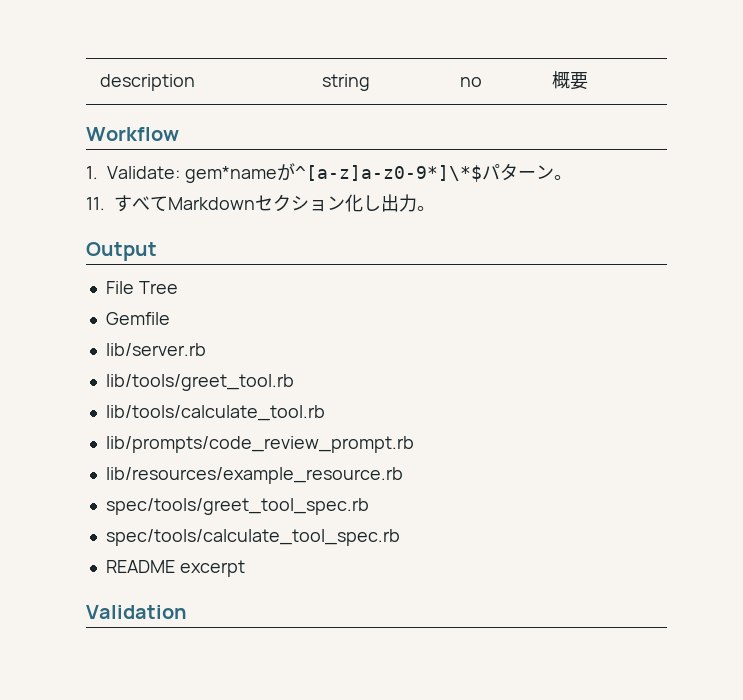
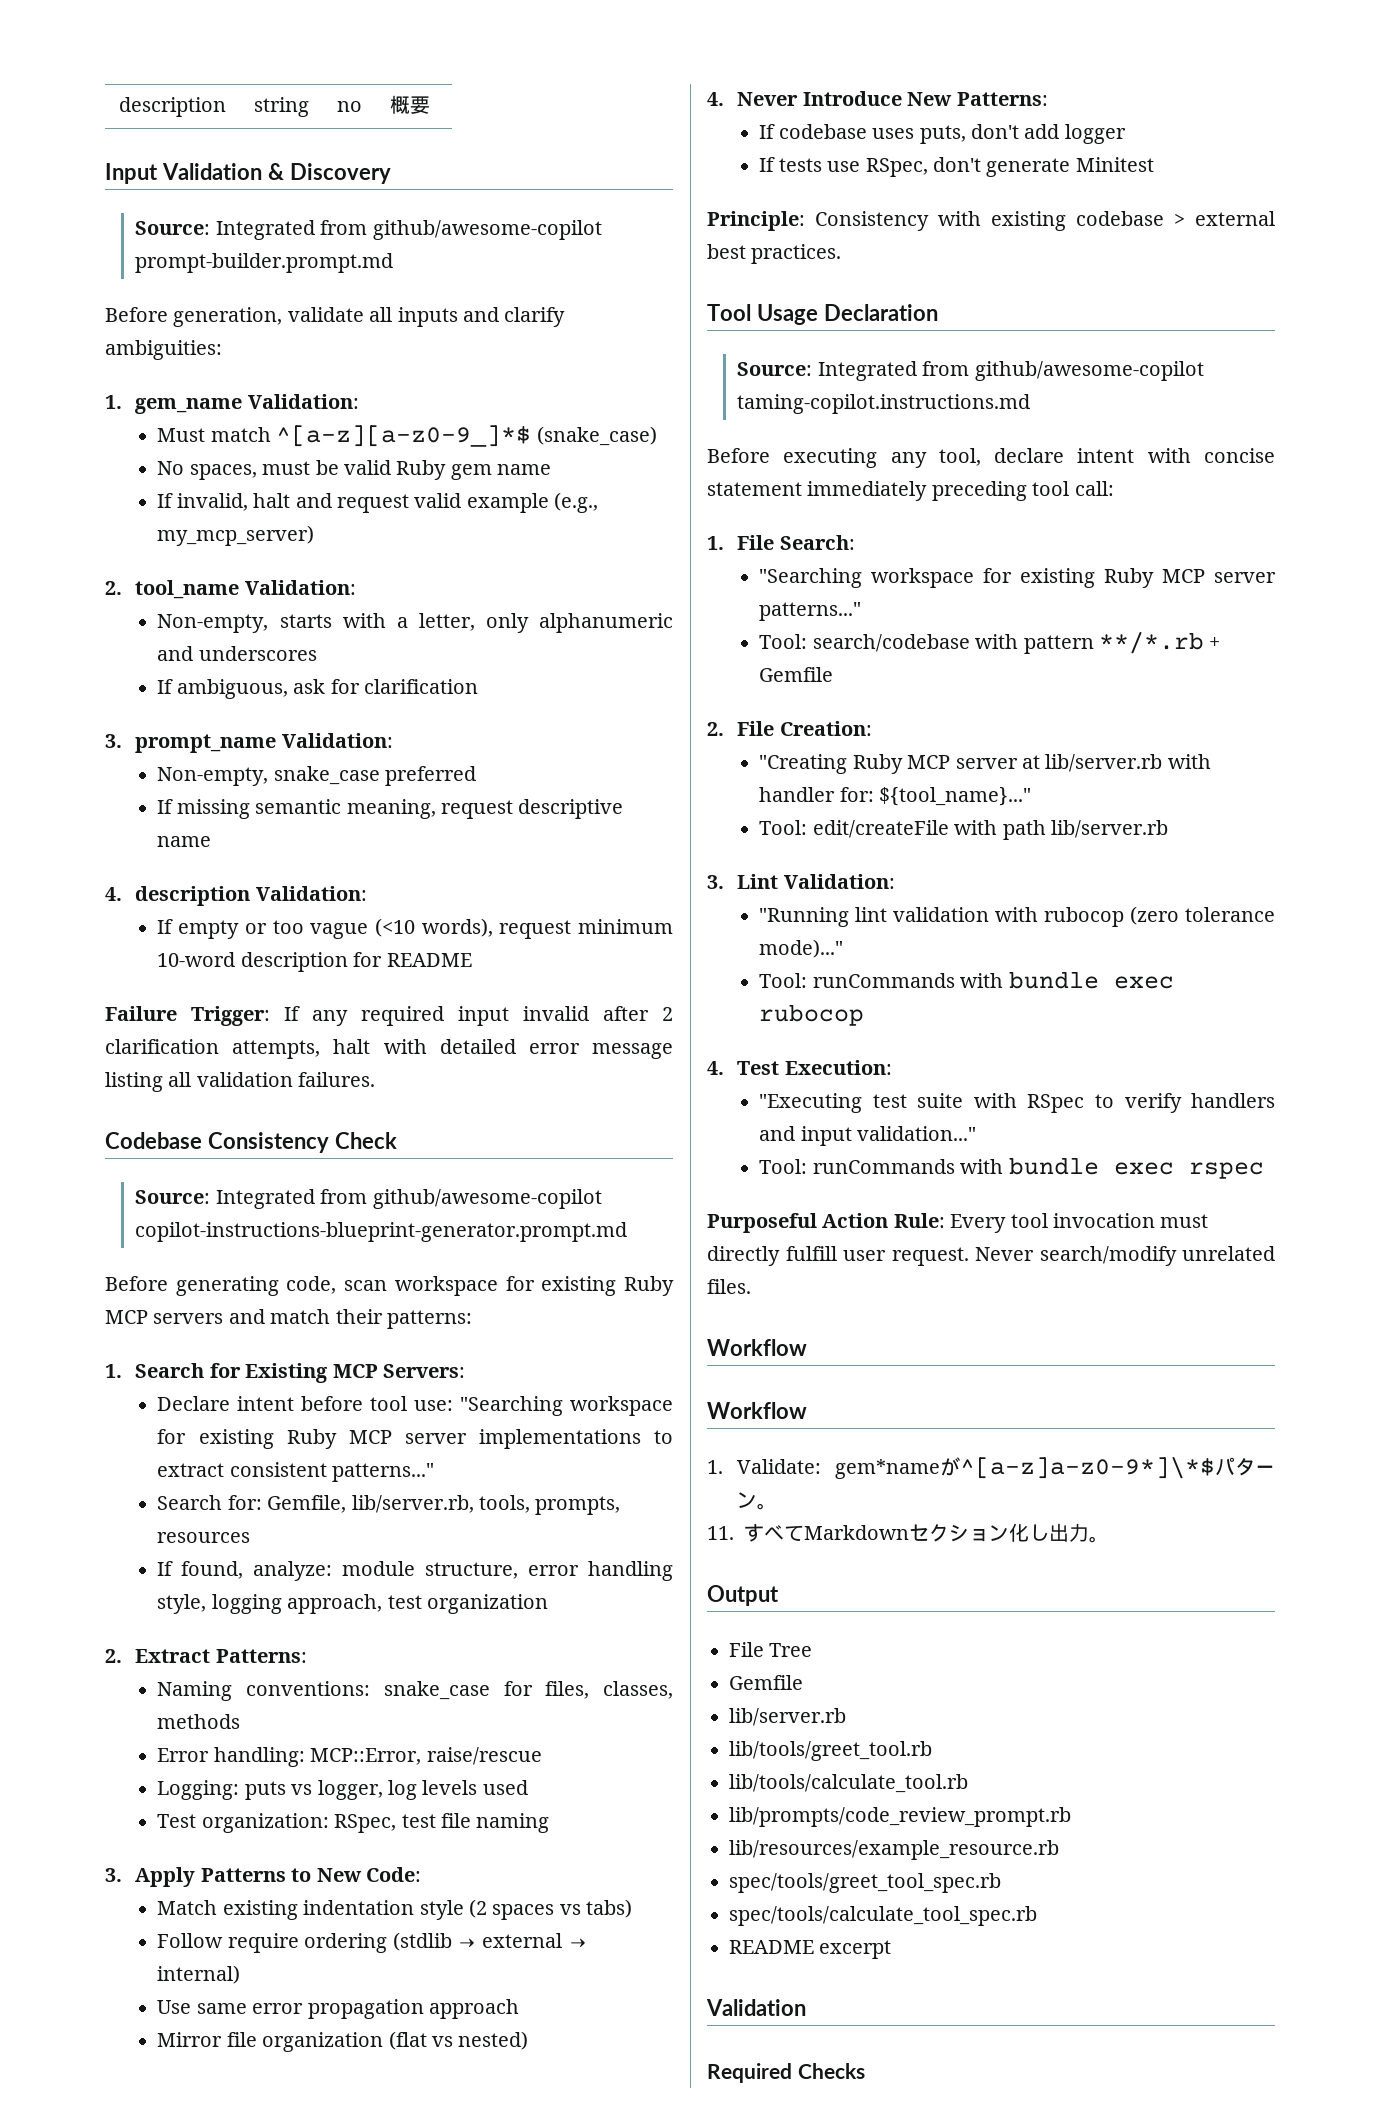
(589, 81) none -> [105,163,391,184] [135,220,602,240] [135,253,394,273] [105,307,566,327] [105,340,222,360] [105,394,359,414] [157,425,657,447] [157,460,552,480] [157,492,599,513] [157,525,315,546] [105,580,356,599] [157,613,673,633] [157,646,317,661] [157,679,479,699] [105,733,393,753] [157,766,477,786] [157,799,624,819] [157,836,212,847] [105,886,367,906] [157,918,673,939] [157,952,472,972] [105,1006,673,1026] [105,1039,674,1059] [105,1072,376,1092] [105,1132,397,1153] [135,1189,602,1209] [135,1222,628,1242] [105,1276,674,1296] [105,1309,472,1329] [105,1363,466,1383] [157,1396,673,1416] [157,1429,673,1449] [157,1462,435,1482] [157,1495,621,1515] [157,1532,251,1543] [157,1561,673,1581] [157,1594,549,1614] [105,1649,307,1663] [157,1681,673,1701] [157,1714,241,1729] [157,1747,542,1767] [157,1780,528,1800] [157,1813,550,1833] [105,1867,422,1887] [157,1899,633,1920] [157,1932,588,1953] [157,1965,241,1984] [157,1999,520,2019] [157,2031,529,2052] [707,91,1048,106] [759,124,1126,144] [759,157,1154,177] [707,211,1275,231] [707,244,842,264] [707,304,938,325] [737,361,1204,381] [737,394,1031,414] [707,448,1275,468] [707,481,1114,501] [707,535,855,550] [759,568,1276,588] [759,602,862,621] [759,631,1221,654] [759,667,834,682] [707,721,872,736] [759,754,1211,774] [759,787,1032,806] [759,820,1169,840] [707,874,895,889] [759,906,1275,927] [759,939,844,958] [759,971,1174,989] [759,1004,865,1026] [707,1060,892,1075] [759,1093,1275,1113] [759,1126,977,1146] [759,1157,1264,1179] [707,1213,1209,1233] [707,1246,1275,1266] [707,1279,751,1294] [707,1339,807,1356] // Input Validation & Discovery // Source: Integrated from github/awesome-copilot prompt-builder.prompt.md // Before generation, validate all inputs and clarify ambiguities: // 1. gem_name Validation: // Must match ^[a-z][a-z0-9_]*$ (snake_case) // No spaces, must be valid Ruby gem name // If invalid, halt and request valid example (e.g., my_mcp_server) // 2. tool_name Validation: // Non-empty, starts with a letter, only alphanumeric and underscores // If ambiguous, ask for clarification // 3. prompt_name Validation: // Non-empty, snake_case preferred // If missing semantic meaning, request descriptive name // 4. description Validation: // If empty or too vague (<10 words), request minimum 10-word description for README // Failure Trigger: If any required input invalid after 2 clarification attempts, halt with detailed error message listing all validation failures. // Codebase Consistency Check // Source: Integrated from github/awesome-copilot copilot-instructions-blueprint-generator.prompt.md // Before generating code, scan workspace for existing Ruby MCP servers and match their patterns: // 1. Search for Existing MCP Servers: // Declare intent before tool use: "Searching workspace for existing Ruby MCP server implementations to extract consistent patterns..." // Search for: Gemfile, lib/server.rb, tools, prompts, resources // If found, analyze: module structure, error handling style, logging approach, test organization // 2. Extract Patterns: // Naming conventions: snake_case for files, classes, methods // Error handling: MCP::Error, raise/rescue // Logging: puts vs logger, log levels used // Test organization: RSpec, test file naming // 3. Apply Patterns to New Code: // Match existing indentation style (2 spaces vs tabs) // Follow require ordering (stdlib → external → internal) // Use same error propagation approach // Mirror file organization (flat vs nested) // 4. Never Introduce New Patterns: // If codebase uses puts, don't add logger // If tests use RSpec, don't generate Minitest // Principle: Consistency with existing codebase > external best practices. // Tool Usage Declaration // Source: Integrated from github/awesome-copilot taming-copilot.instructions.md // Before executing any tool, declare intent with concise statement immediately preceding tool call: // 1. File Search: // "Searching workspace for existing Ruby MCP server patterns..." // Tool: search/codebase with pattern **/*.rb + Gemfile // 2. File Creation: // "Creating Ruby MCP server at lib/server.rb with handler for: ${tool_name}..." // Tool: edit/createFile with path lib/server.rb // 3. Lint Validation: // "Running lint validation with rubocop (zero tolerance mode)..." // Tool: runCommands with bundle exec rubocop // 4. Test Execution: // "Executing test suite with RSpec to verify handlers and input validation..." // Tool: runCommands with bundle exec rspec // Purposeful Action Rule: Every tool invocation must directly fulfill user request. Never search/modify unrelated files. // Workflow
(187, 612) none -> [707,2063,865,2083] // Required Checks

